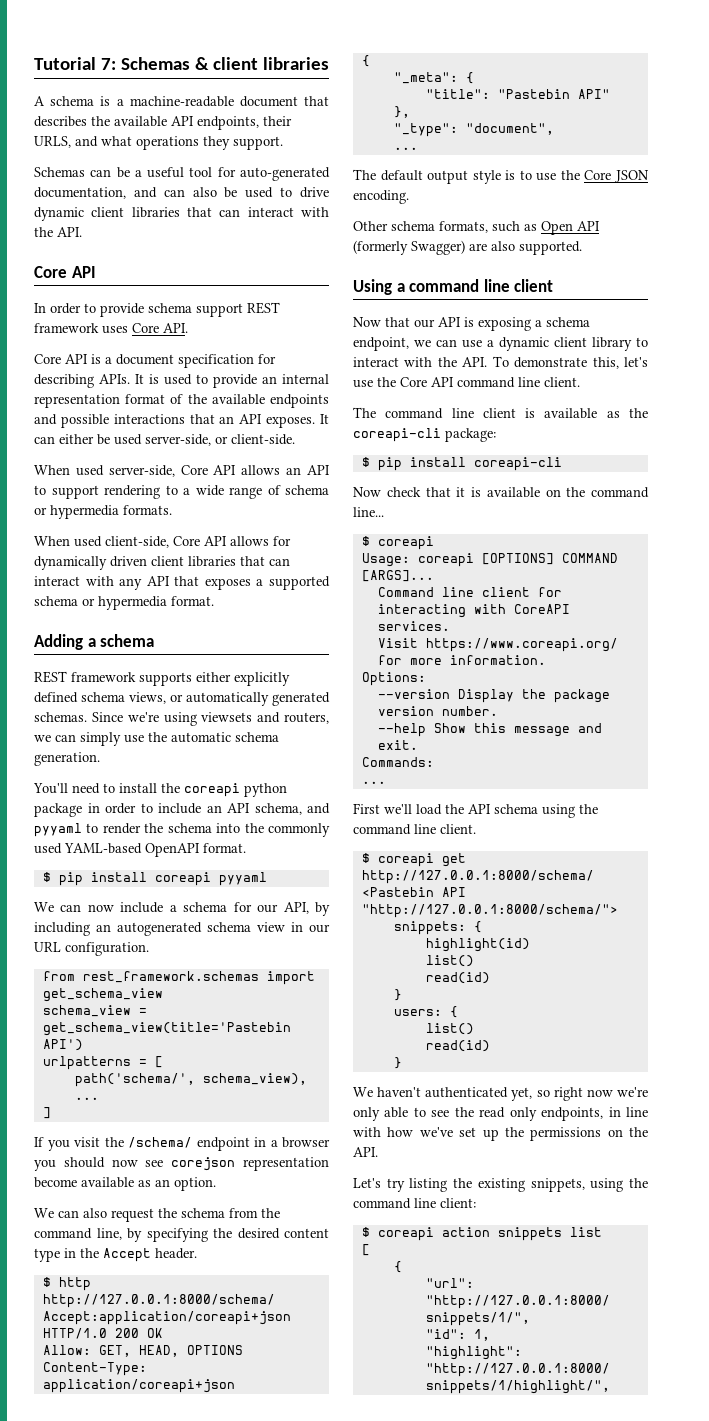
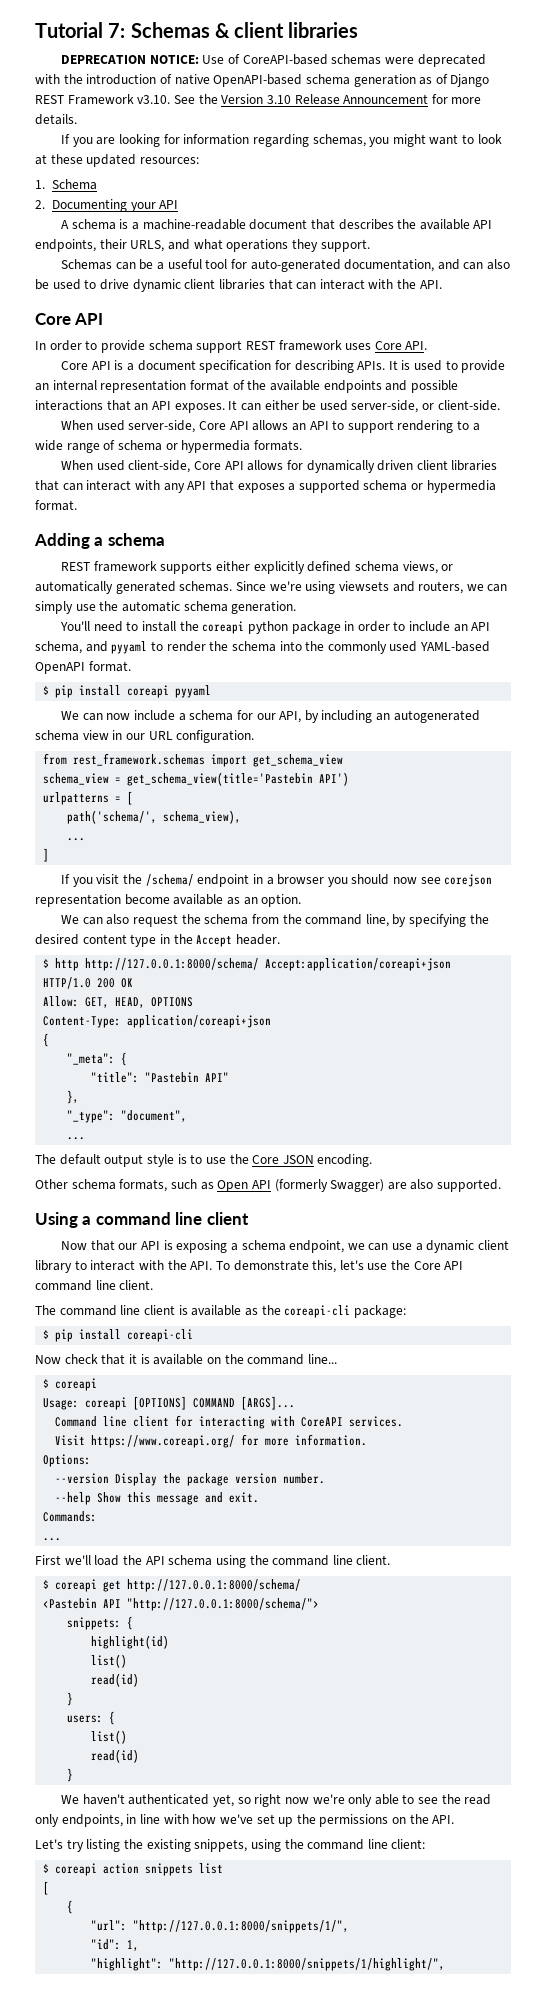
(329, 63) none -> [61,54,486,67] [35,74,490,87] [35,94,482,105] [35,114,77,125] [61,134,502,147] [35,154,199,167] [35,179,98,190] [35,199,179,212] // DEPRECATION NOTICE: Use of CoreAPI-based schemas were deprecated with the introduction of native OpenAPI-based schema generation as of Django REST Framework v3.10. See the Version 3.10 Release Announcement for more details. // If you are looking for information regarding schemas, you might want to look at these updated resources: // 1. Schema // 2. Documenting your API

